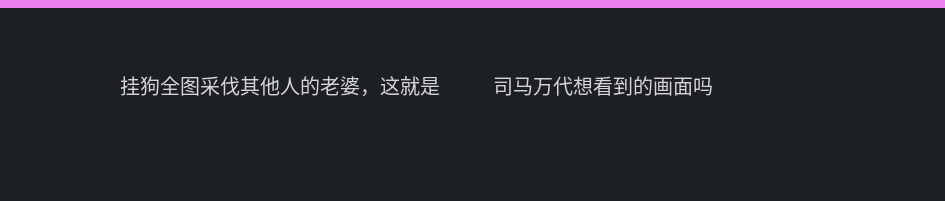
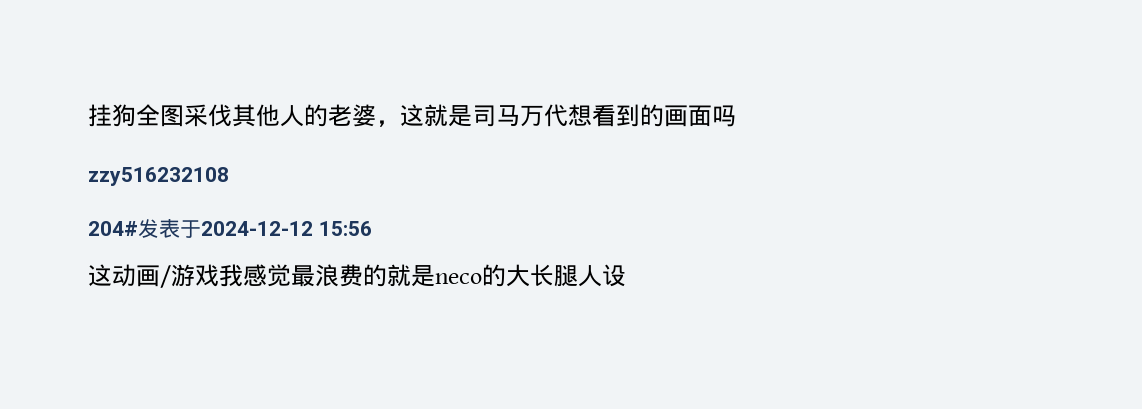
(713, 86) none -> [88,167,229,186] [88,219,372,238] [88,264,626,288] // zzy516232108 // 204#发表于2024-12-12 15:56 // 这动画/游戏我感觉最浪费的就是neco的大长腿人设

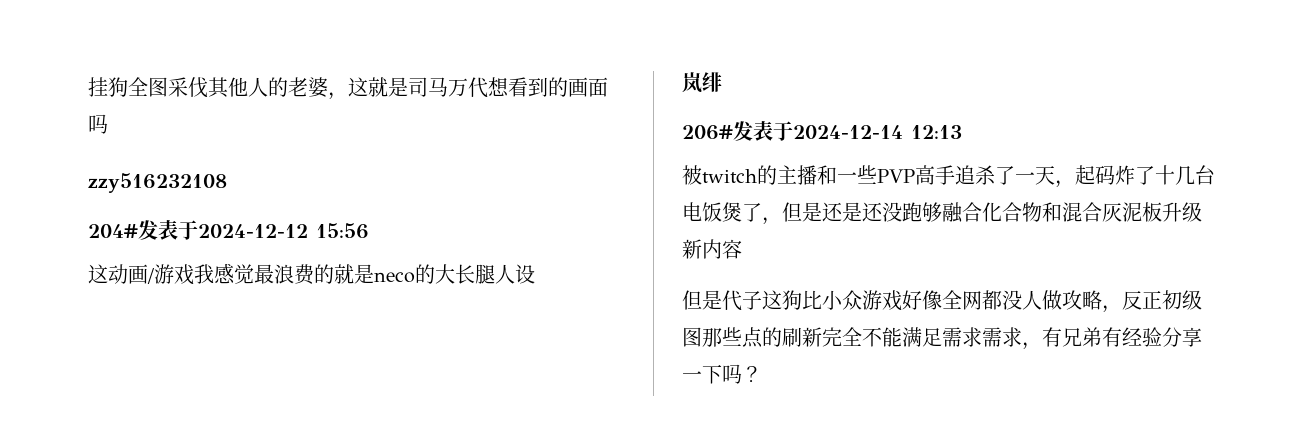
(626, 275) none -> [682,72,722,93] [682,121,962,141] [682,165,1215,188] [682,202,1202,225] [682,239,742,259] [682,290,1202,313] [682,327,1202,350] [682,364,762,384] // 岚绯 // 206#发表于2024-12-14 12:13 // 被twitch的主播和一些PVP高手追杀了一天，起码炸了十几台电饭煲了，但是还是还没跑够融合化合物和混合灰泥板升级新内容 // 但是代子这狗比小众游戏好像全网都没人做攻略，反正初级图那些点的刷新完全不能满足需求需求，有兄弟有经验分享一下吗？

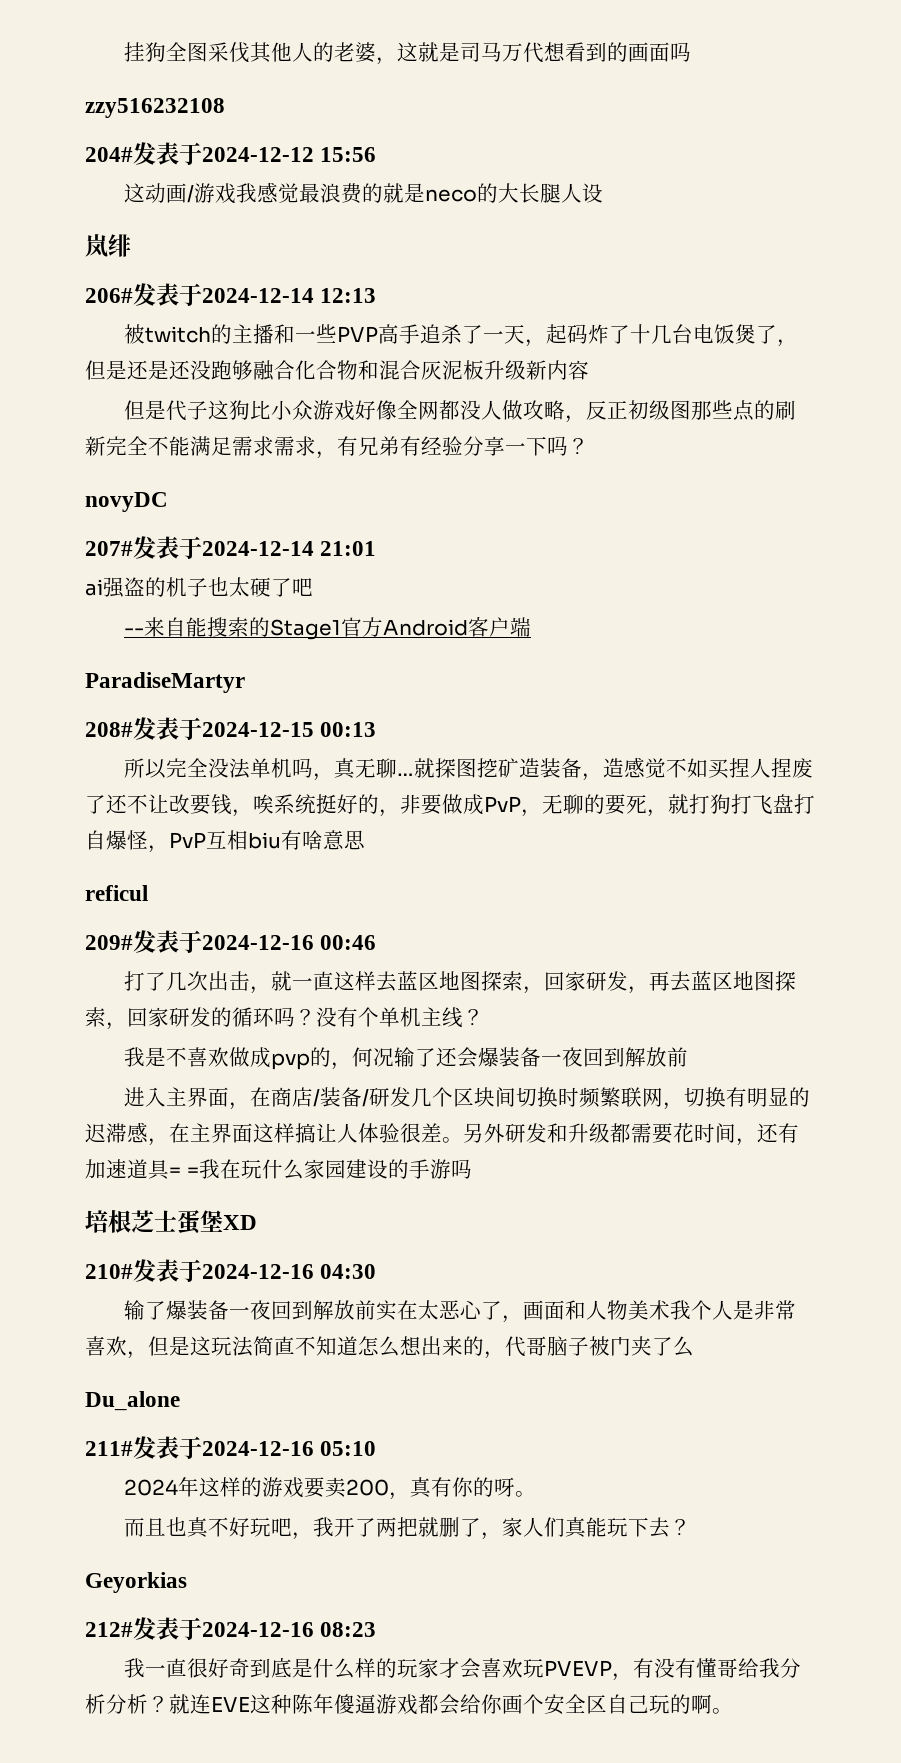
(762, 374) none -> [85,492,168,512] [85,536,377,559] [85,577,313,598] [123,617,531,640] [85,672,245,693] [85,717,377,740] [123,757,813,781] [85,794,815,817] [85,830,366,853] [85,885,148,901] [85,930,377,953] [123,971,796,994] [85,1007,484,1030] [123,1047,688,1070] [123,1087,810,1110] [85,1122,799,1146] [85,1159,472,1180] [85,1210,257,1234] [85,1259,377,1282] [123,1300,796,1323] [85,1336,694,1359] [85,1391,180,1411] [85,1436,377,1459] [123,1477,536,1500] [123,1517,691,1540] [85,1572,187,1593] [85,1617,377,1640] [123,1658,801,1681] [85,1694,733,1715] // novyDC // 207#发表于2024-12-14 21:01 // ai强盗的机子也太硬了吧 // --来自能搜索的Stage1官方Android客户端 // ParadiseMartyr // 208#发表于2024-12-15 00:13 // 所以完全没法单机吗，真无聊…就探图挖矿造装备，造感觉不如买捏人捏废了还不让改要钱，唉系统挺好的，非要做成PvP，无聊的要死，就打狗打飞盘打自爆怪，PvP互相biu有啥意思 // reficul // 209#发表于2024-12-16 00:46 // 打了几次出击，就一直这样去蓝区地图探索，回家研发，再去蓝区地图探索，回家研发的循环吗？没有个单机主线？ // 我是不喜欢做成pvp的，何况输了还会爆装备一夜回到解放前 // 进入主界面，在商店/装备/研发几个区块间切换时频繁联网，切换有明显的迟滞感，在主界面这样搞让人体验很差。另外研发和升级都需要花时间，还有加速道具= =我在玩什么家园建设的手游吗 // 培根芝士蛋堡XD // 210#发表于2024-12-16 04:30 // 输了爆装备一夜回到解放前实在太恶心了，画面和人物美术我个人是非常喜欢，但是这玩法简直不知道怎么想出来的，代哥脑子被门夹了么 // Du_alone // 211#发表于2024-12-16 05:10 // 2024年这样的游戏要卖200，真有你的呀。 // 而且也真不好玩吧，我开了两把就删了，家人们真能玩下去？ // Geyorkias // 212#发表于2024-12-16 08:23 // 我一直很好奇到底是什么样的玩家才会喜欢玩PVEVP，有没有懂哥给我分析分析？就连EVE这种陈年傻逼游戏都会给你画个安全区自己玩的啊。

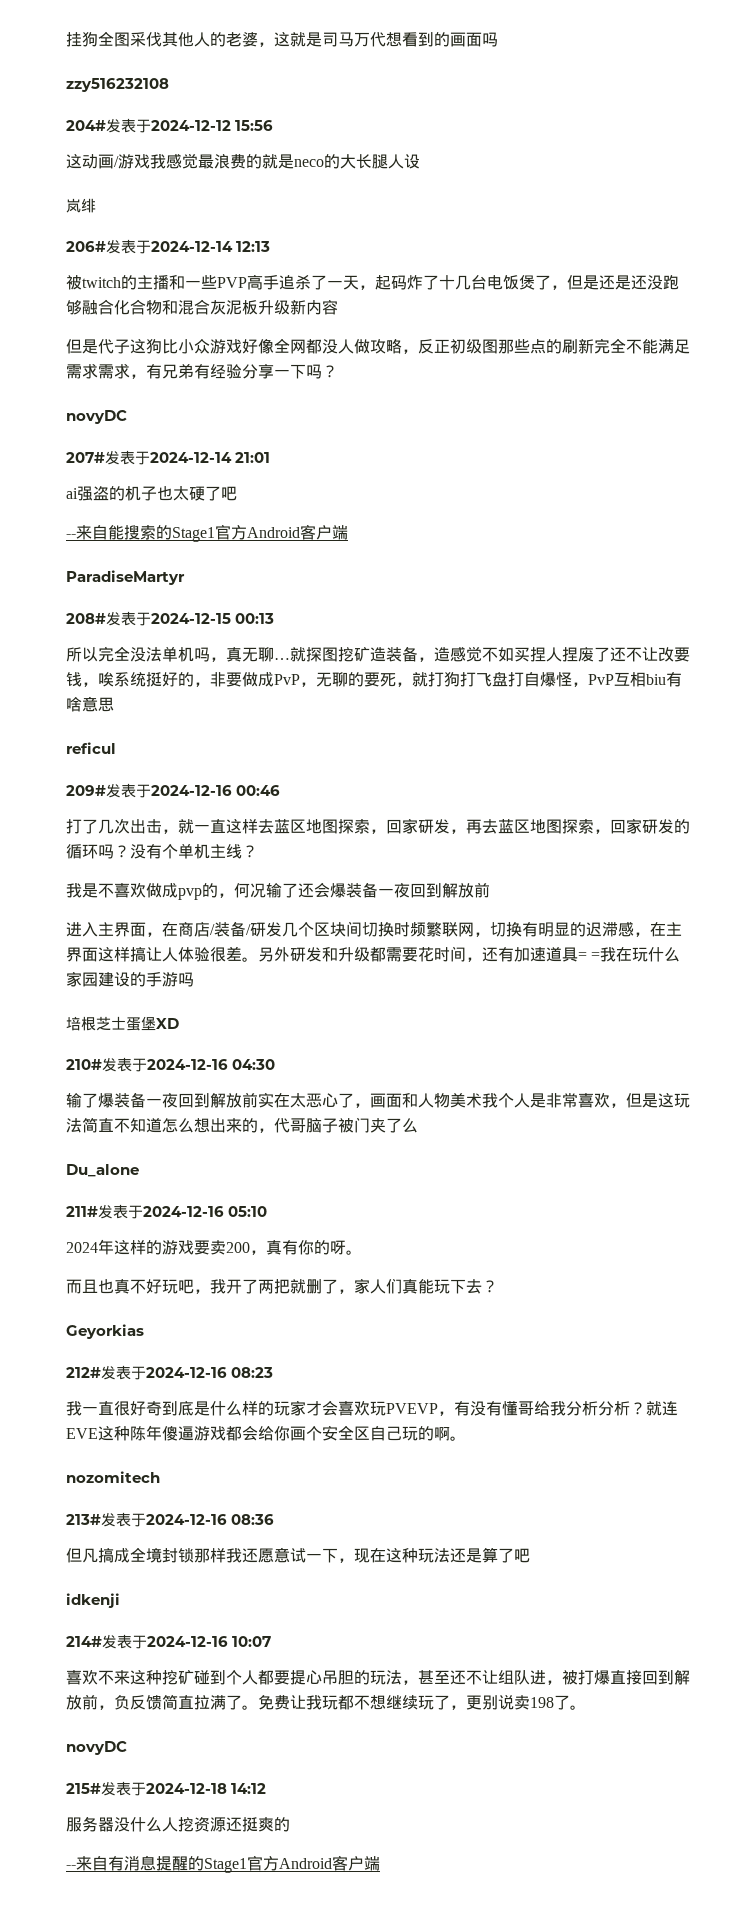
(733, 1711) none -> [66,1471,160,1483] [66,1512,275,1527] [66,1547,530,1563] [66,1593,120,1608] [66,1634,272,1649] [66,1669,690,1685] [66,1694,586,1710] [66,1741,127,1755] [66,1781,267,1796] [66,1816,290,1832] [66,1855,380,1873] // nozomitech // 213#发表于2024-12-16 08:36 // 但凡搞成全境封锁那样我还愿意试一下，现在这种玩法还是算了吧 // idkenji // 214#发表于2024-12-16 10:07 // 喜欢不来这种挖矿碰到个人都要提心吊胆的玩法，甚至还不让组队进，被打爆直接回到解放前，负反馈简直拉满了。免费让我玩都不想继续玩了，更别说卖198了。 // novyDC // 215#发表于2024-12-18 14:12 // 服务器没什么人挖资源还挺爽的 // --来自有消息提醒的Stage1官方Android客户端

